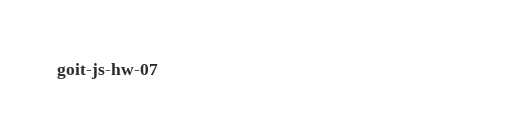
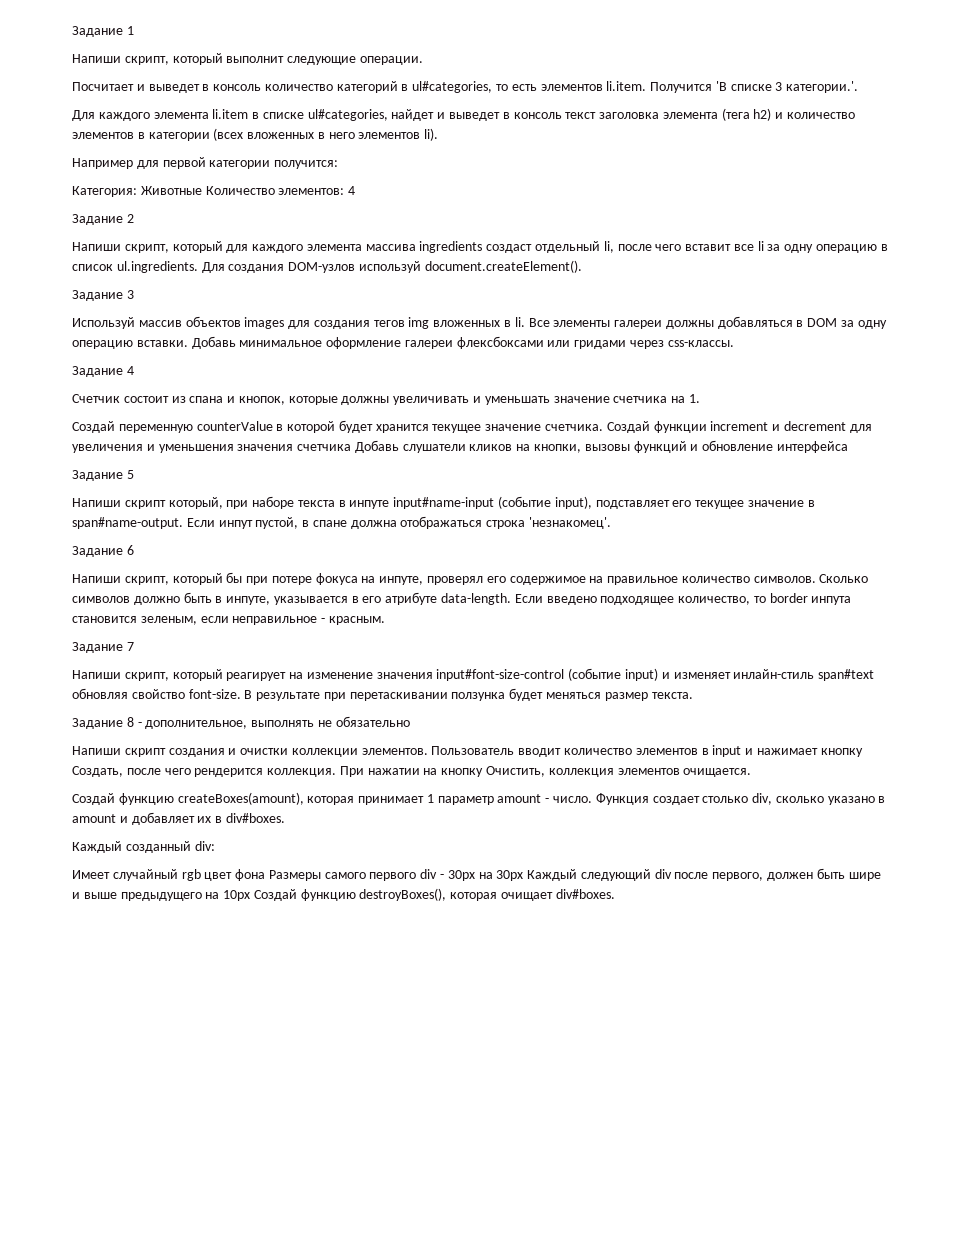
[57,63,158,79] goit-js-hw-07 -> [72,26,134,37] [72,53,423,65] [72,81,859,93] [72,108,856,121] [72,128,439,141] [72,157,339,169] [72,186,356,197] [72,214,134,225] [72,241,888,253] [72,260,582,273] [72,290,134,301] [72,316,887,329] [72,336,734,349] [72,366,134,377] [72,394,700,405] [72,420,872,433] [72,440,848,453] [72,470,134,481] [72,496,815,509] [72,516,612,529] [72,545,134,557] [72,572,869,585] [72,592,852,605] [72,616,385,625] [72,642,134,653] [72,668,875,681] [72,688,693,701] [72,716,410,729] [72,745,863,757] [72,766,752,777] [72,792,886,805] [72,812,285,825] [72,841,215,853] [72,868,881,881] [72,888,615,901] Задание 1 // Напиши скрипт, который выполнит следующие операции. // Посчитает и выведет в консоль количество категорий в ul#categories, то есть элементов li.item. Получится 'В списке 3 категории.'. // Для каждого элемента li.item в списке ul#categories, найдет и выведет в консоль текст заголовка элемента (тега h2) и количество элементов в категории (всех вложенных в него элементов li). // Например для первой категории получится: // Категория: Животные Количество элементов: 4 // Задание 2 // Напиши скрипт, который для каждого элемента массива ingredients создаст отдельный li, после чего вставит все li за одну операцию в список ul.ingredients. Для создания DOM-узлов используй document.createElement(). // Задание 3 // Используй массив объектов images для создания тегов img вложенных в li. Все элементы галереи должны добавляться в DOM за одну операцию вставки. Добавь минимальное оформление галереи флексбоксами или гридами через css-классы. // Задание 4 // Счетчик состоит из спана и кнопок, которые должны увеличивать и уменьшать значение счетчика на 1. // Создай переменную counterValue в которой будет хранится текущее значение счетчика. Создай функции increment и decrement для увеличения и уменьшения значения счетчика Добавь слушатели кликов на кнопки, вызовы функций и обновление интерфейса // Задание 5 // Напиши скрипт который, при наборе текста в инпуте input#name-input (событие input), подставляет его текущее значение в span#name-output. Если инпут пустой, в спане должна отображаться строка 'незнакомец'. // Задание 6 // Напиши скрипт, который бы при потере фокуса на инпуте, проверял его содержимое на правильное количество символов. Сколько символов должно быть в инпуте, указывается в его атрибуте data-length. Если введено подходящее количество, то border инпута становится зеленым, если неправильное - красным. // Задание 7 // Напиши скрипт, который реагирует на изменение значения input#font-size-control (событие input) и изменяет инлайн-стиль span#text обновляя свойство font-size. В результате при перетаскивании ползунка будет меняться размер текста. // Задание 8 - дополнительное, выполнять не обязательно // Напиши скрипт создания и очистки коллекции элементов. Пользователь вводит количество элементов в input и нажимает кнопку Создать, после чего рендерится коллекция. При нажатии на кнопку Очистить, коллекция элементов очищается. // Создай функцию createBoxes(amount), которая принимает 1 параметр amount - число. Функция создает столько div, сколько указано в amount и добавляет их в div#boxes. // Каждый созданный div: // Имеет случайный rgb цвет фона Размеры самого первого div - 30px на 30px Каждый следующий div после первого, должен быть шире и выше предыдущего на 10px Создай функцию destroyBoxes(), которая очищает div#boxes.

